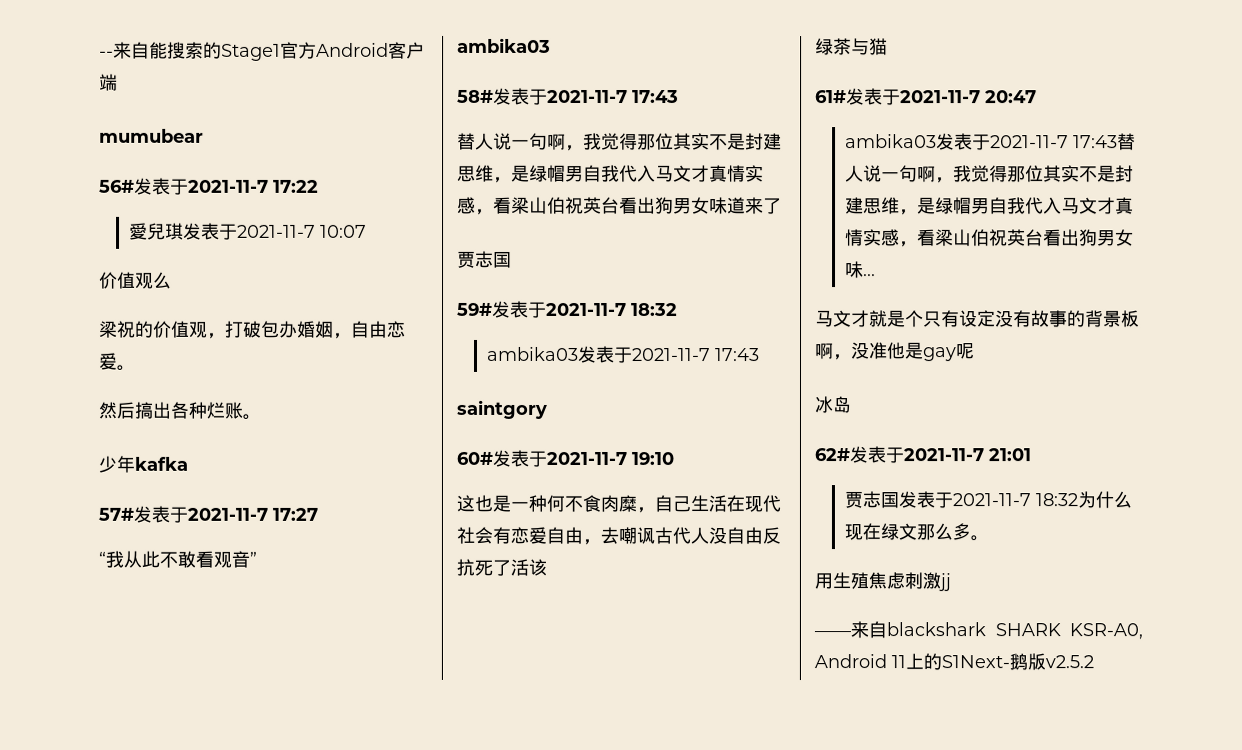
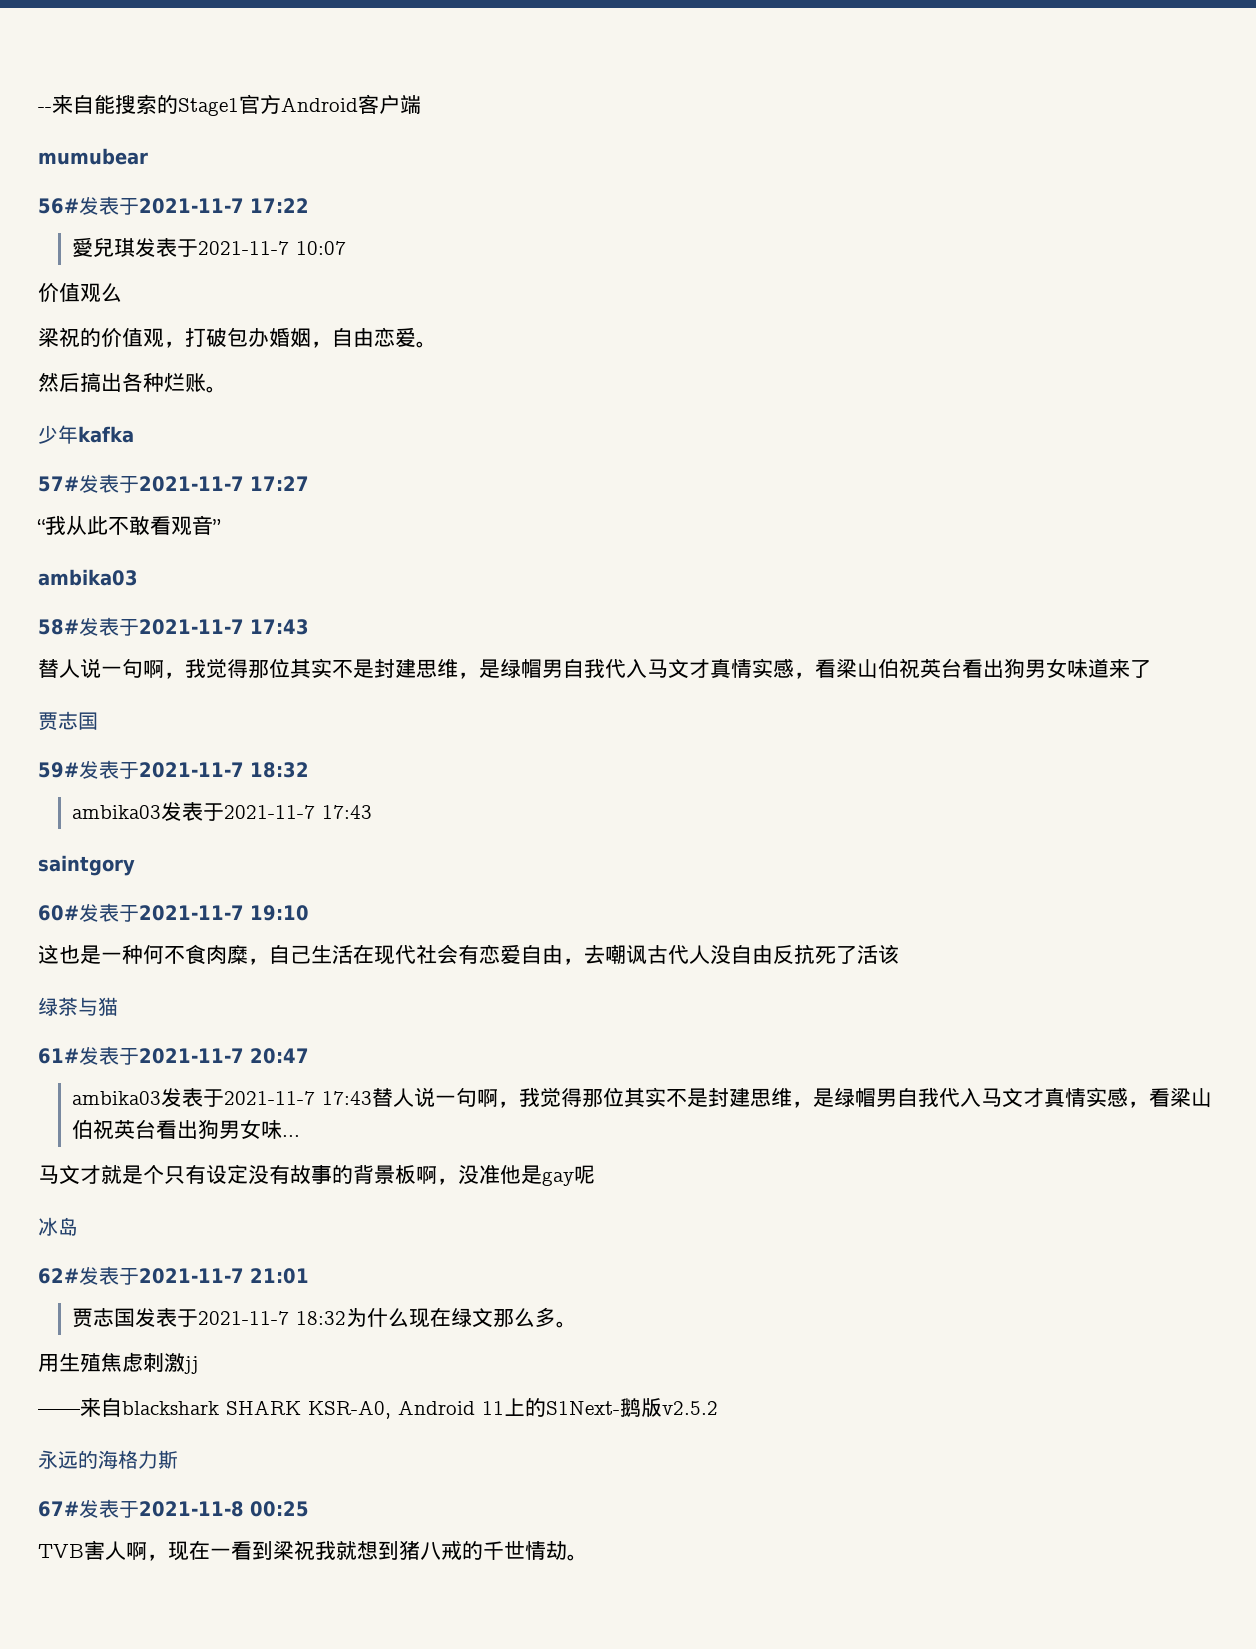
(1094, 662) none -> [38,1450,178,1469] [38,1499,309,1518] [38,1540,588,1561] // 永远的海格力斯 // 67#发表于2021-11-8 00:25 // TVB害人啊，现在一看到梁祝我就想到猪八戒的千世情劫。

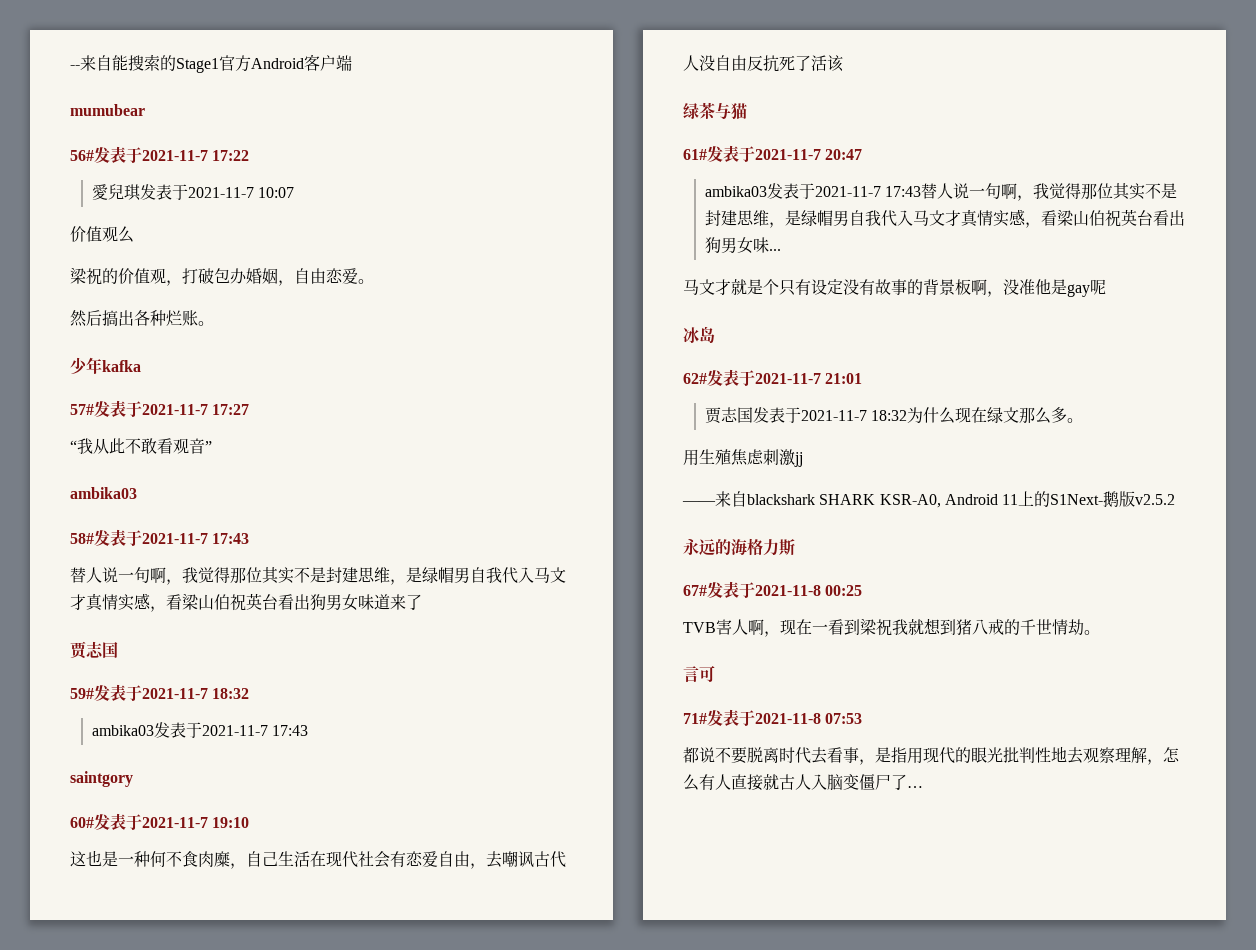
(588, 1557) none -> [683,666,715,683] [683,709,863,726] [683,746,1180,765] [683,774,923,791] // 言可 // 71#发表于2021-11-8 07:53 // 都说不要脱离时代去看事，是指用现代的眼光批判性地去观察理解，怎么有人直接就古人入脑变僵尸了…

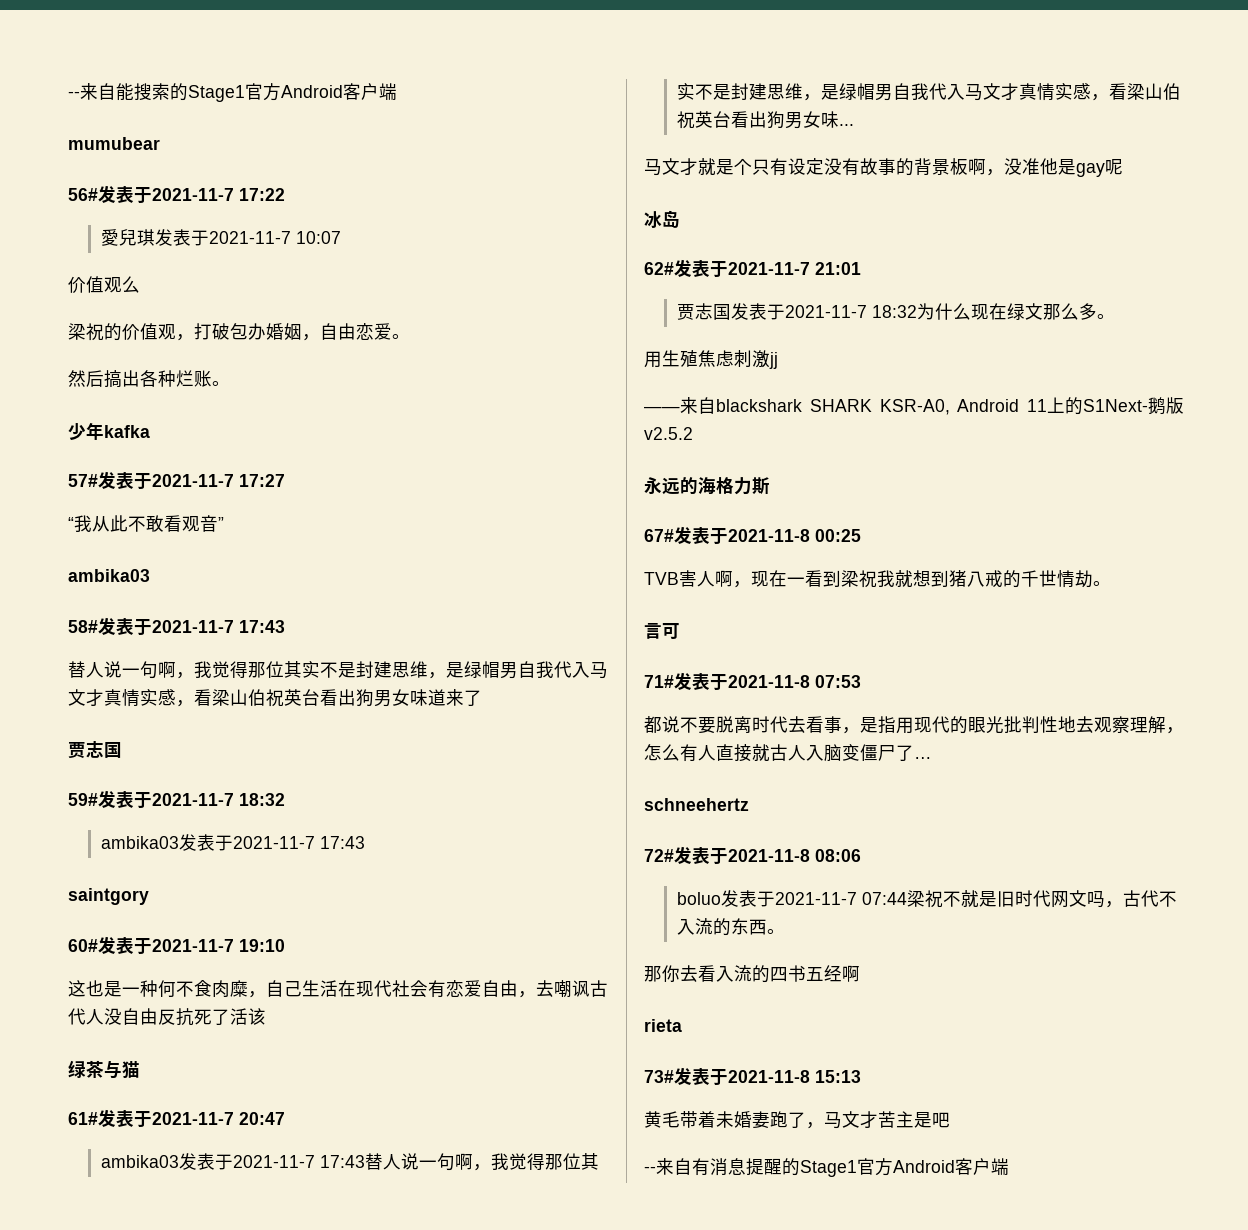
(923, 787) none -> [644,798,749,811] [644,846,861,864] [676,890,1177,908] [676,918,785,936] [644,965,860,983] [644,1019,682,1032] [644,1067,861,1085] [644,1111,950,1129] [644,1158,1009,1177] // schneehertz // 72#发表于2021-11-8 08:06 // boluo发表于2021-11-7 07:44梁祝不就是旧时代网文吗，古代不入流的东西。 // 那你去看入流的四书五经啊 // rieta // 73#发表于2021-11-8 15:13 // 黄毛带着未婚妻跑了，马文才苦主是吧 // --来自有消息提醒的Stage1官方Android客户端

